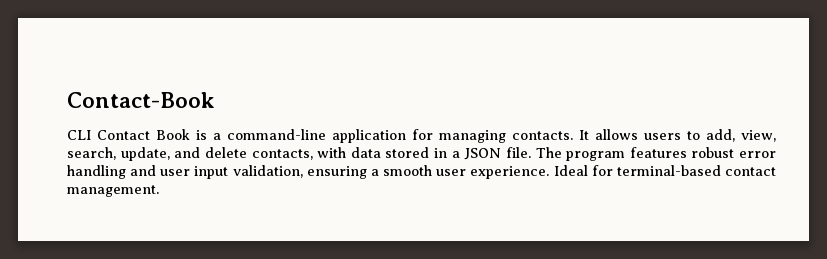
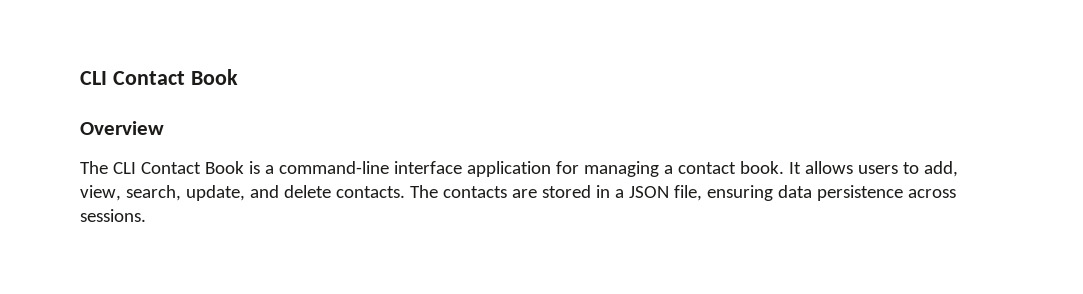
[67,92,215,108] Contact-Book // -> [80,69,238,85] [80,121,164,135] [80,161,108,174] CLI Contact Book // Overview // The
(326, 134) none -> [393,161,462,174] interface
[512,131,573,140] contacts. -> [663,161,784,174] a contact book.
[251,147,776,161] [67,165,776,179] [67,185,159,197] contacts, with data stored in a JSON file. The program features robust error handling and user input validation, ensuring a smooth user experience. Ideal for terminal-based contact management. -> [335,185,956,201] [80,209,146,222] contacts. The contacts are stored in a JSON file, ensuring data persistence across sessions.

